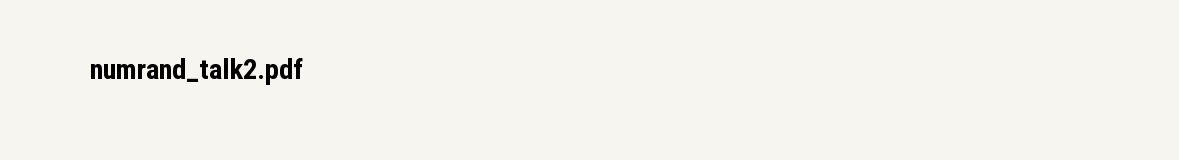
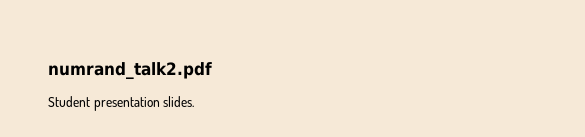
(303, 71) none -> [48,96,195,111] // Student presentation slides.

